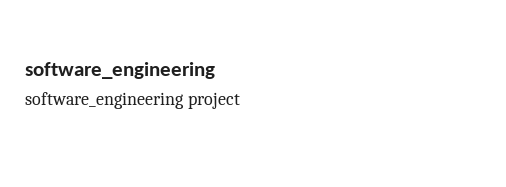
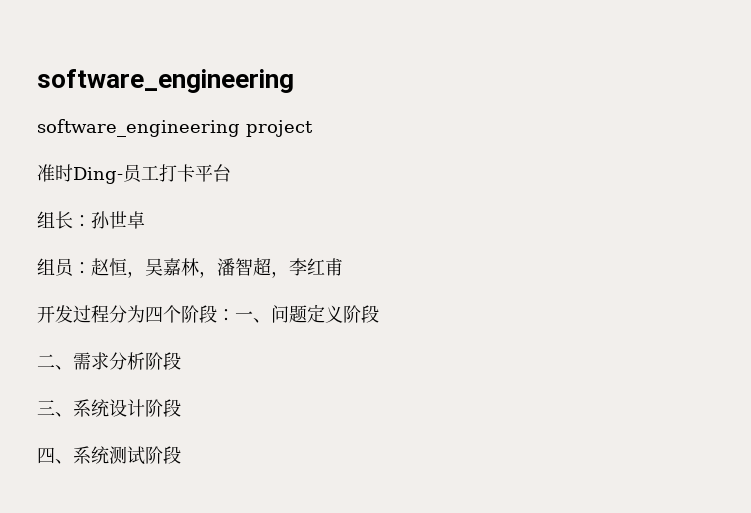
(240, 100) none -> [37,164,231,184] [37,211,145,229] [37,257,343,278] [37,304,379,323] [37,352,181,370] [37,399,181,417] [37,446,181,465] // 准时Ding-员工打卡平台 // 组长：孙世卓 // 组员：赵恒，吴嘉林，潘智超，李红甫 // 开发过程分为四个阶段：一、问题定义阶段 // 二、需求分析阶段 // 三、系统设计阶段 // 四、系统测试阶段

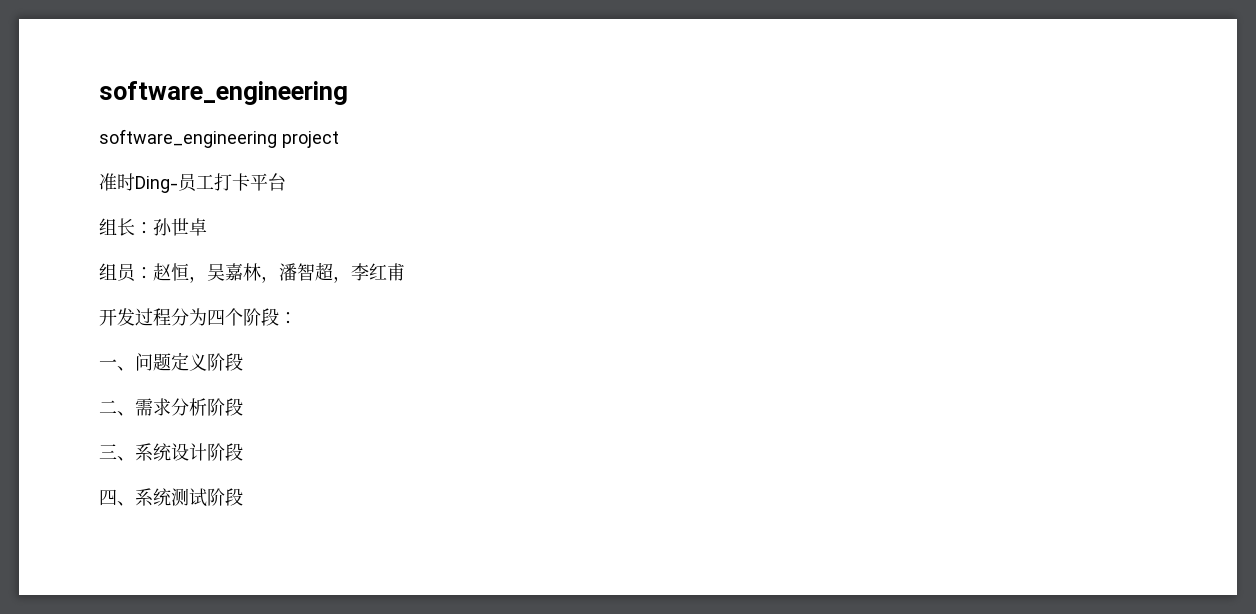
(235, 315) none -> (297, 318) //

